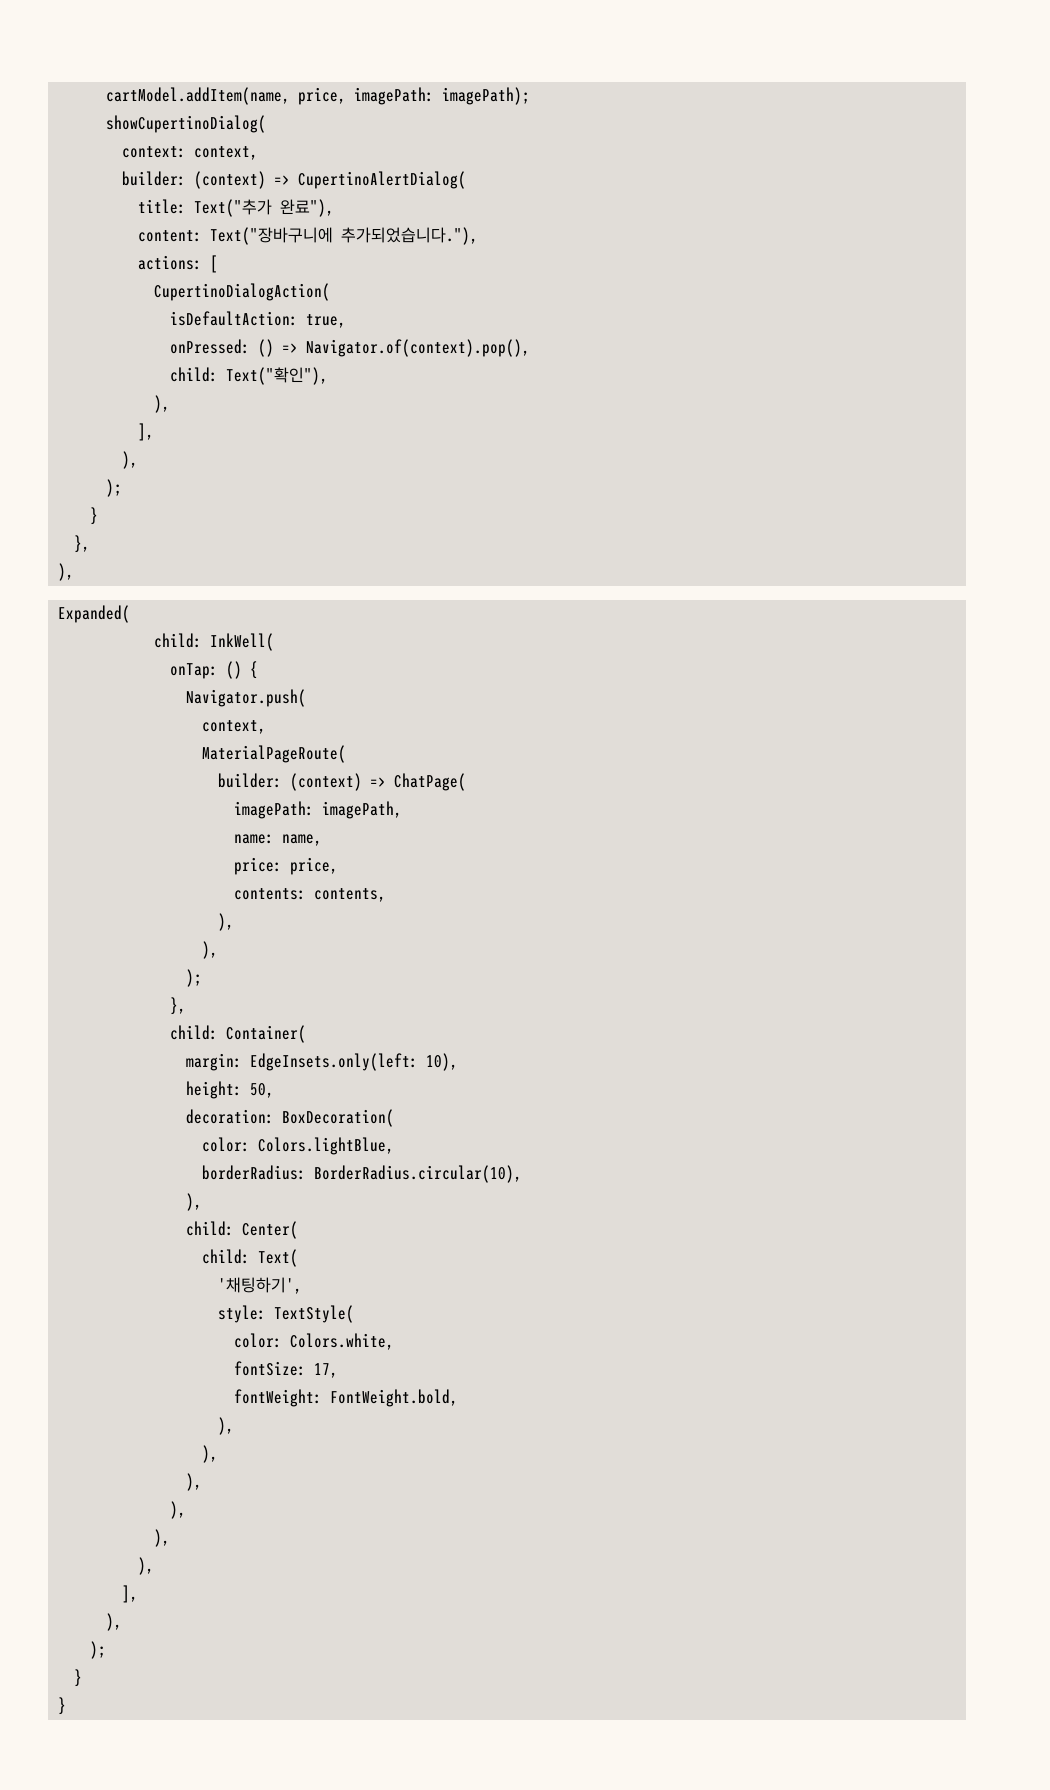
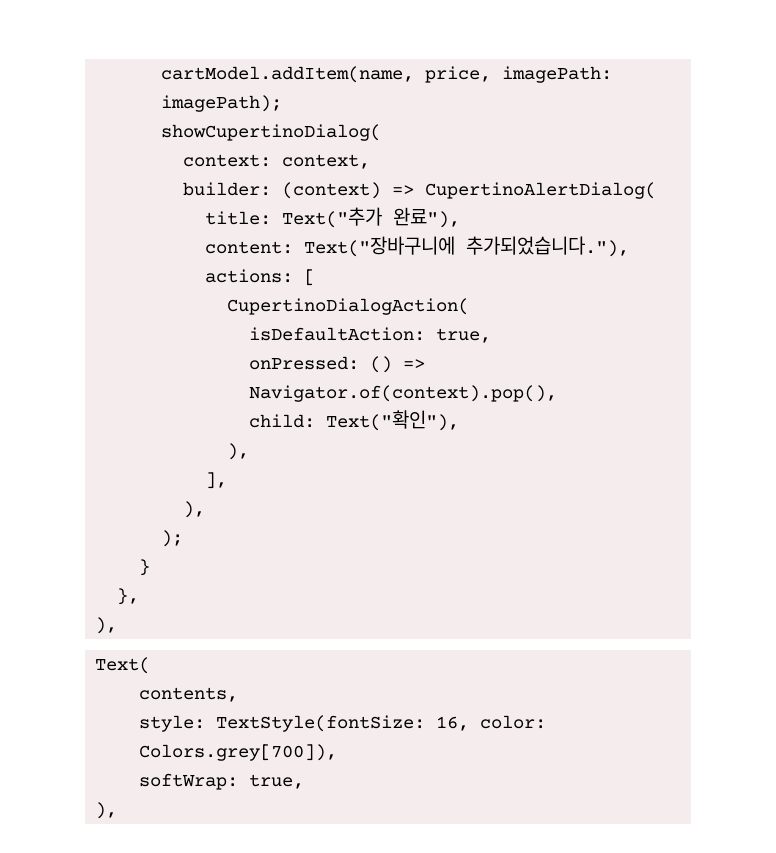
[58,605,131,623] [154,633,275,651] [170,661,259,679] [186,689,307,707] [202,720,267,734] [202,745,347,763] [218,773,467,791] [234,801,403,819] [234,834,323,846] [234,857,339,875] [234,888,387,902] [218,913,235,931] [202,941,219,959] [186,969,203,987] [170,997,187,1015] [170,1025,307,1043] [186,1053,459,1071] [186,1081,275,1099] [186,1109,395,1127] [202,1137,395,1155] [202,1165,523,1183] [186,1193,203,1211] [186,1221,299,1239] [202,1249,299,1267] [218,1277,303,1294] [218,1305,355,1323] [234,1333,395,1350] [234,1361,339,1378] [234,1389,459,1407] [218,1417,235,1435] [202,1445,219,1463] [186,1473,203,1491] [170,1501,187,1519] [154,1529,171,1547] [138,1557,155,1575] [122,1585,139,1603] [106,1613,123,1631] [90,1641,107,1659] [74,1669,83,1687] [58,1697,67,1715] Expanded( // child: InkWell( // onTap: () { // Navigator.push( // context, // MaterialPageRoute( // builder: (context) => ChatPage( // imagePath: imagePath, // name: name, // price: price, // contents: contents, // ), // ), // ); // }, // child: Container( // margin: EdgeInsets.only(left: 10), // height: 50, // decoration: BoxDecoration( // color: Colors.lightBlue, // borderRadius: BorderRadius.circular(10), // ), // child: Center( // child: Text( // '채팅하기', // style: TextStyle( // color: Colors.white, // fontSize: 17, // fontWeight: FontWeight.bold, // ), // ), // ), // ), // ), // ), // ], // ), // ); // } // } -> [95,657,151,674] [139,687,239,702] [139,715,547,732] [139,744,338,761] [139,773,305,790] [95,802,118,819] Text( // contents, // style: TextStyle(fontSize: 16, color: Colors.grey[700]), // softWrap: true, // ),

